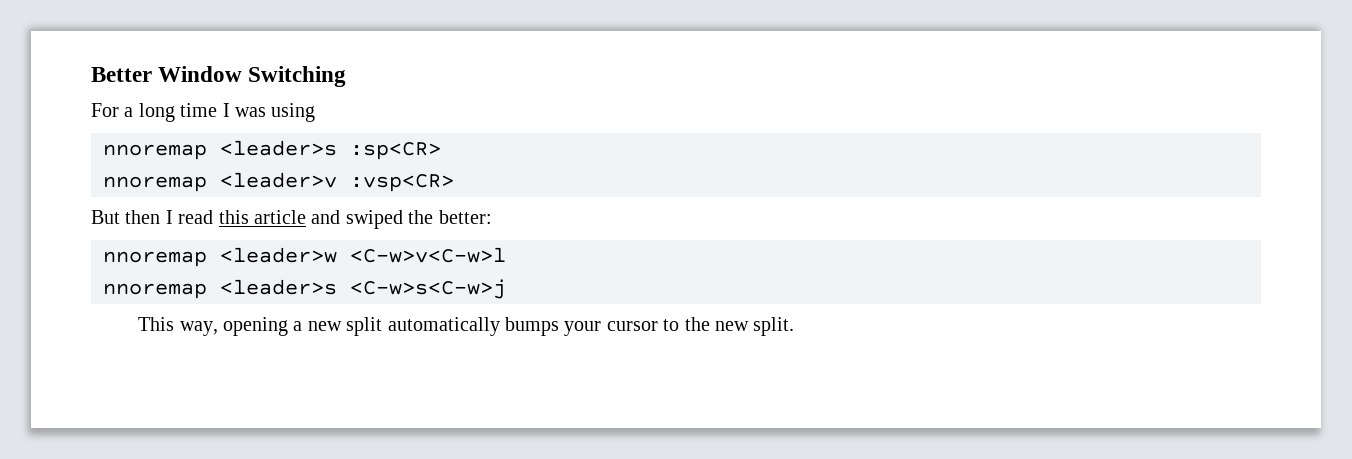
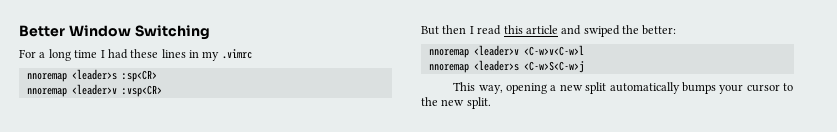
[235,103,316,122] was using -> [107,49,252,61] had these lines in my .vimrc
[220,247,337,263] <leader>w -> [473,45,519,56] <leader>v
[350,279,506,299] <C-w>s<C-w>j -> [523,61,584,73] <C-w>S<C-w>j

